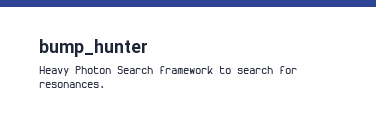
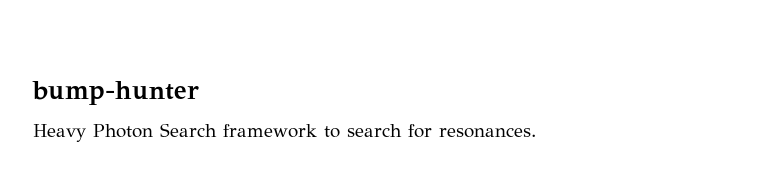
[39,39,148,57] bump_hunter -> [32,81,199,105] bump-hunter

